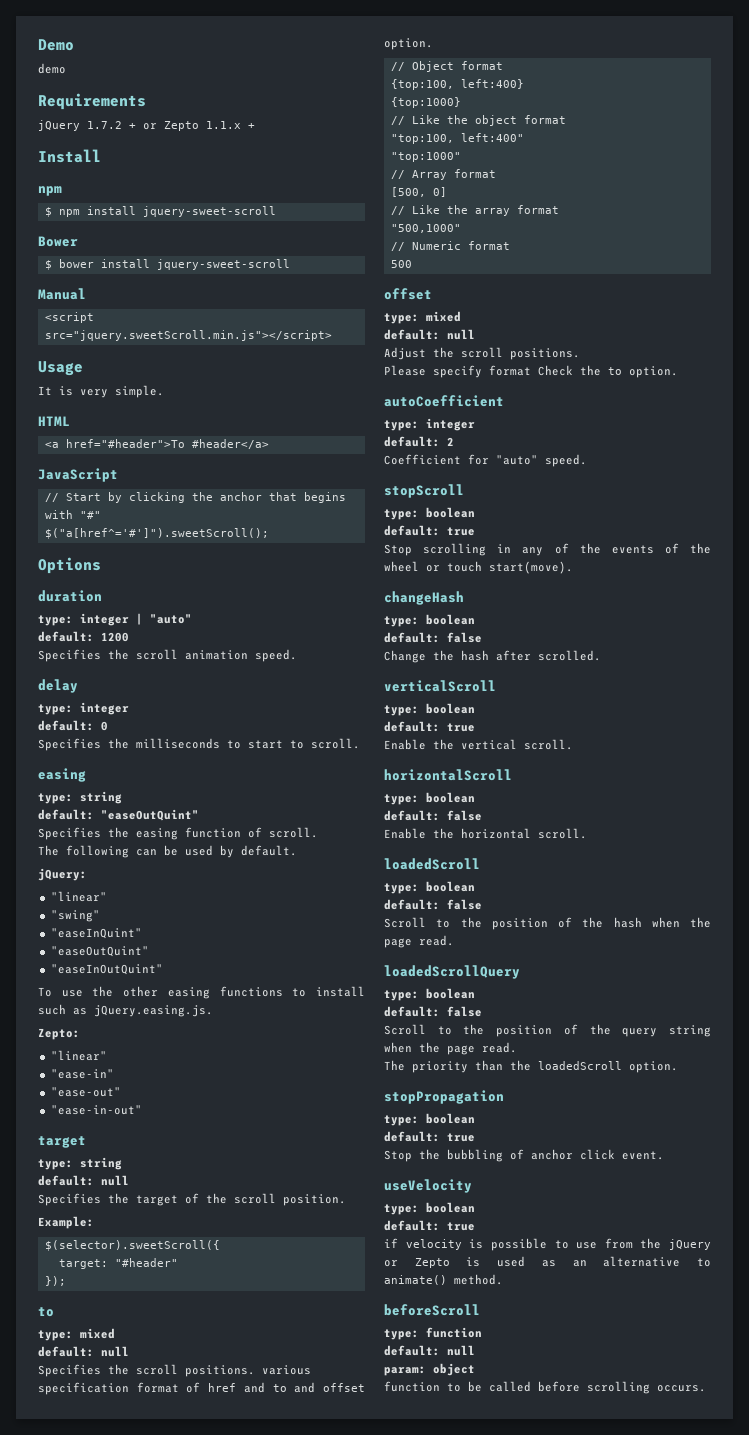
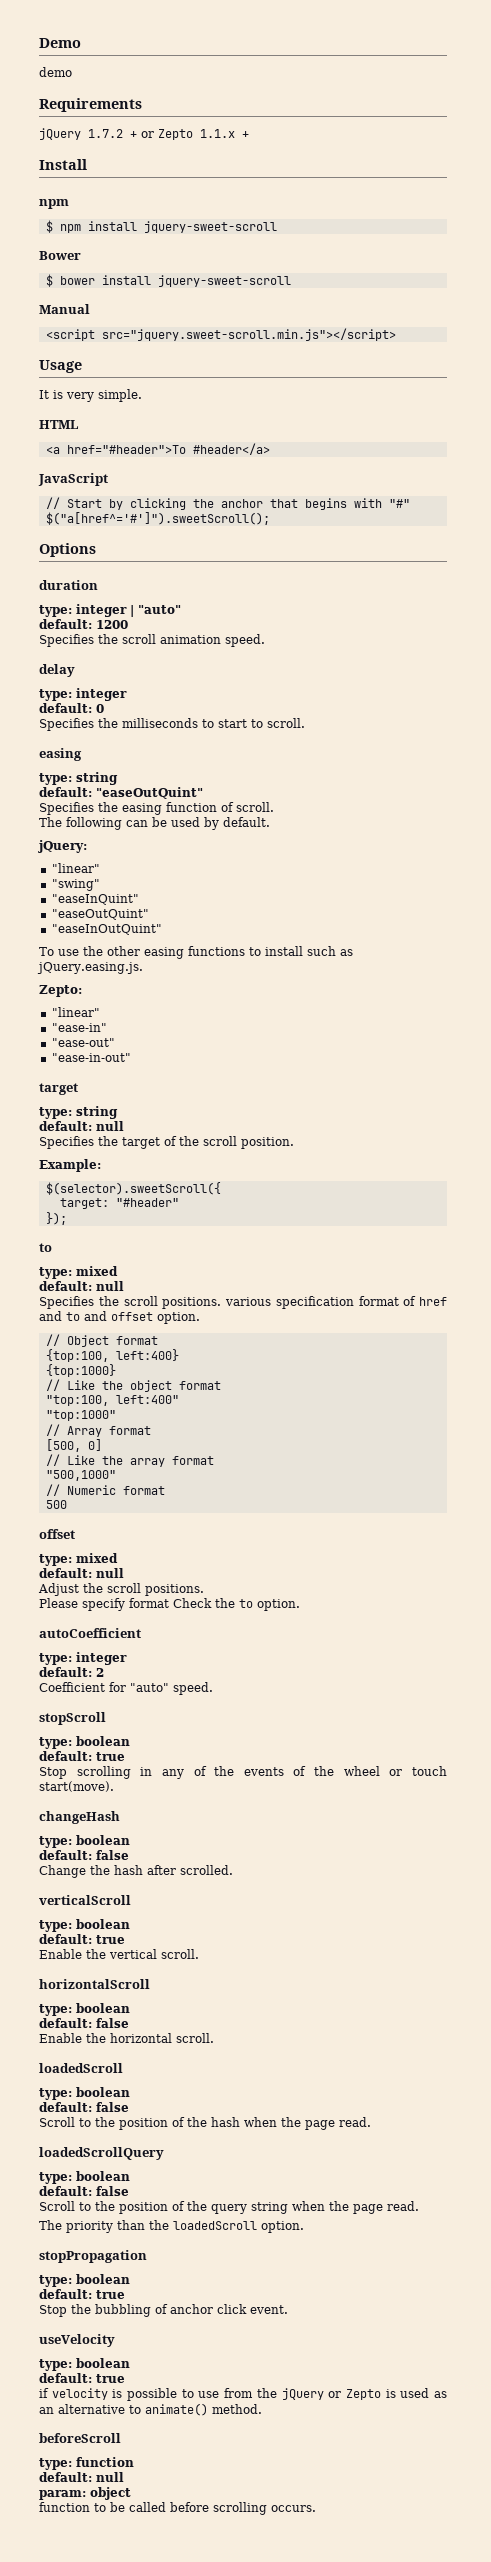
[44,330,332,341] src="jquery.sweetScroll.min.js"></script> -> [101,328,396,341] src="jquery.sweet-scroll.min.js"></script>

